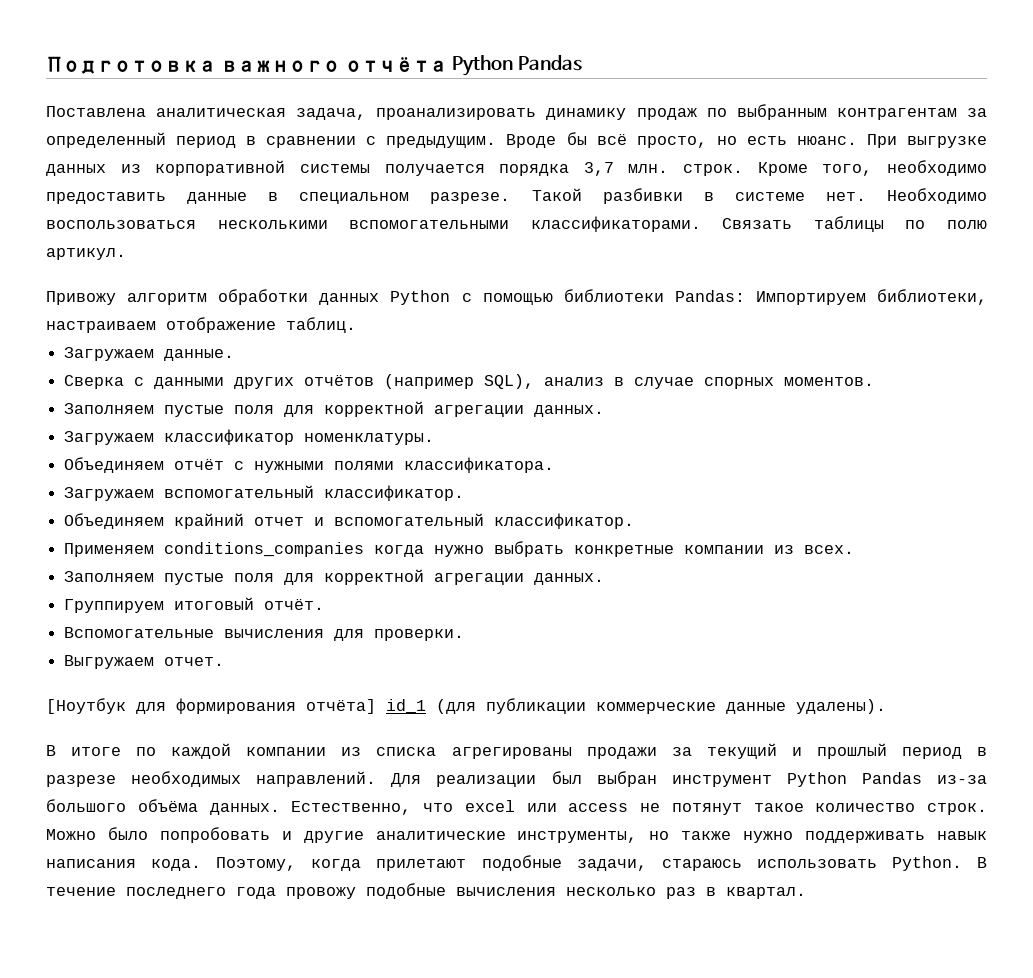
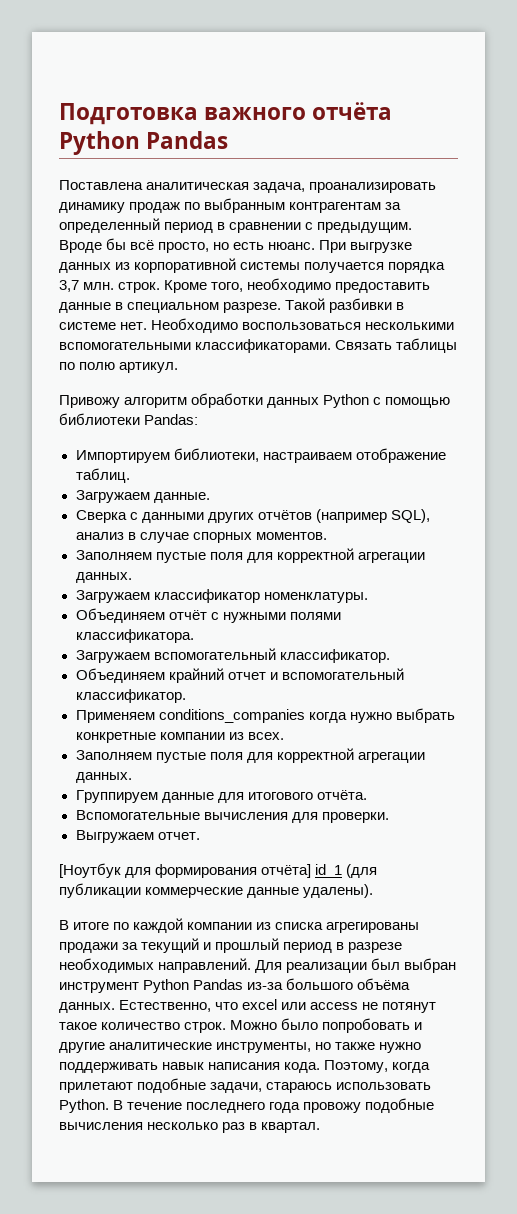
(745, 296) none -> (199, 419) //
[174,597,325,610] итоговый отчёт. -> [161,790,367,803] данные для итогового отчёта.

